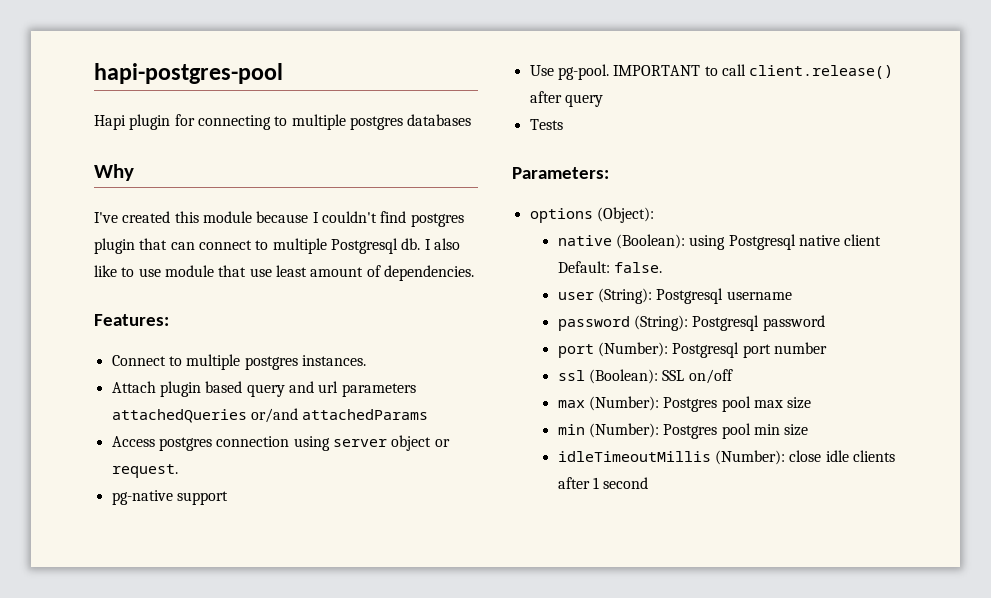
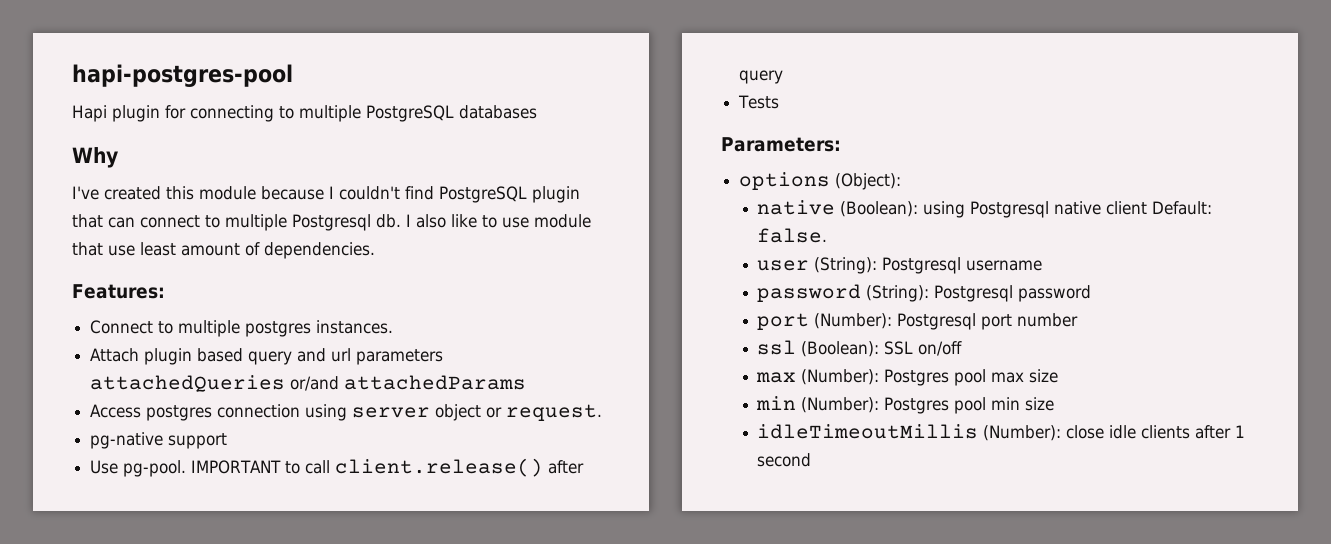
[349,116,403,130] postgres -> [366,105,454,122] PostgreSQL
[410,213,464,227] postgres -> [439,186,527,203] PostgreSQL

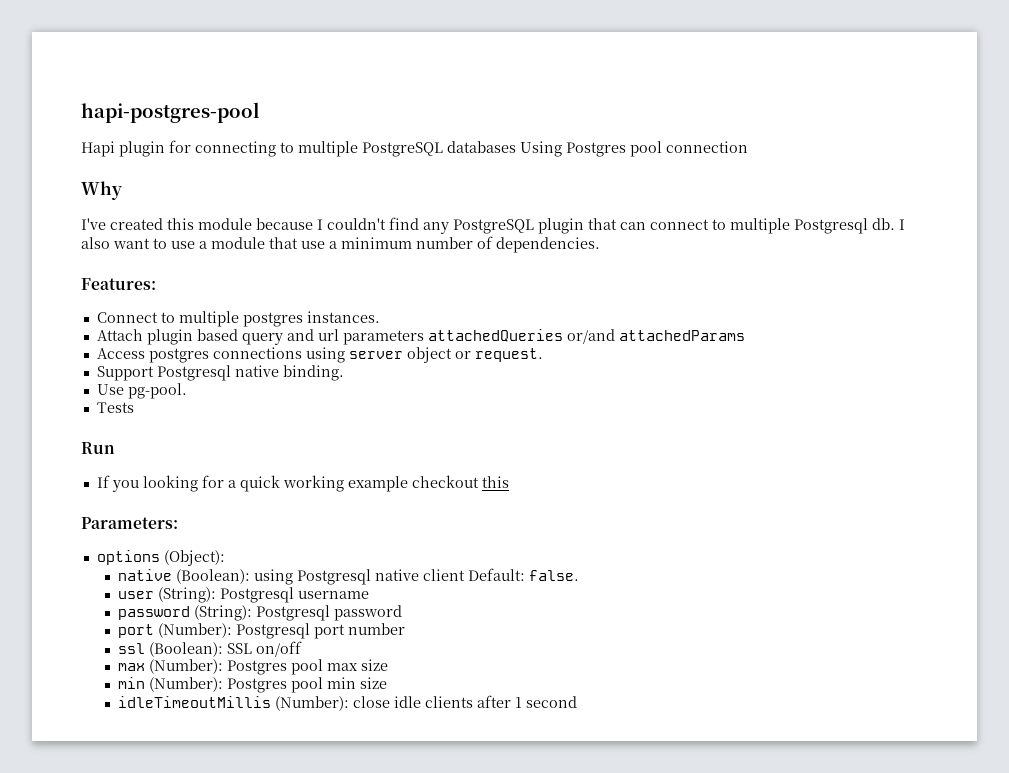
(537, 112) none -> [520,141,748,157] Using Postgres pool connection
(434, 193) none -> [423,222,449,234] any
[451,214,477,228] like -> [113,238,150,249] want
(529, 222) none -> [199,241,207,249] a
[140,242,240,256] least amount -> [329,237,473,249] a minimum number
[217,404,301,418] connection -> [212,347,302,359] connections
[90,432,228,449] [90,458,585,477] [739,70,784,84] [738,95,780,109] pg-native support // Use pg-pool. IMPORTANT to call client.release() after query // Tests -> [96,365,344,381] [96,383,187,399] [96,402,134,413] [81,442,115,454] [96,475,509,492] Support Postgresql native binding. // Use pg-pool. // Tests // Run // If you looking for a quick working example checkout this

